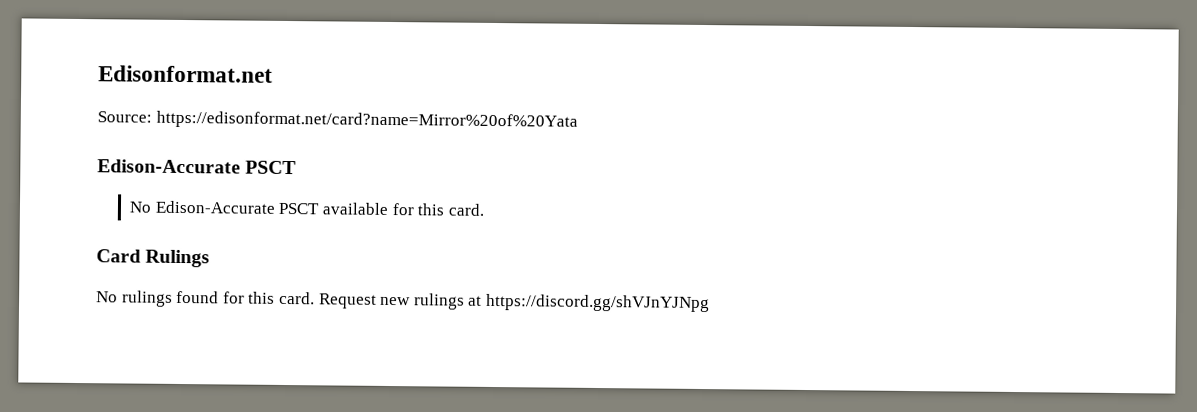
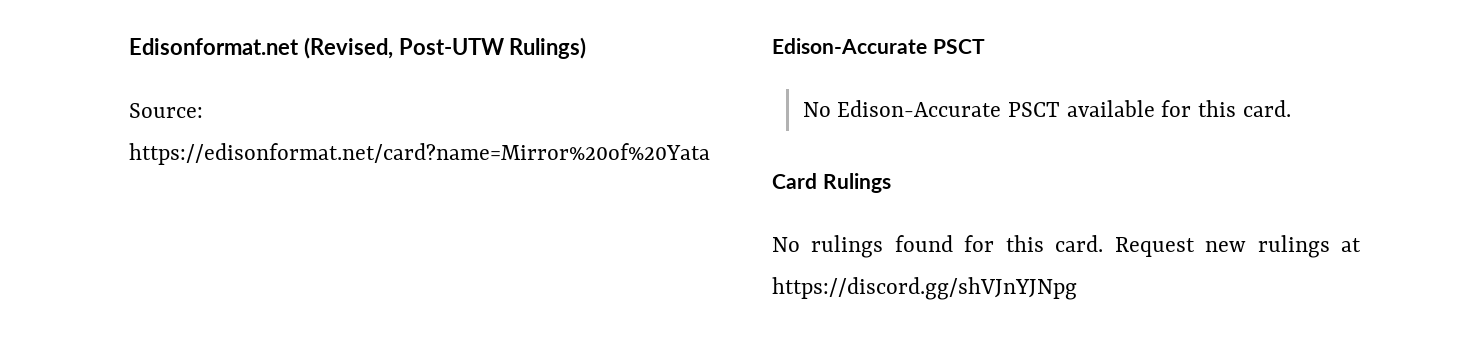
(273, 74) none -> [303,37,587,59] (Revised, Post-UTW Rulings)

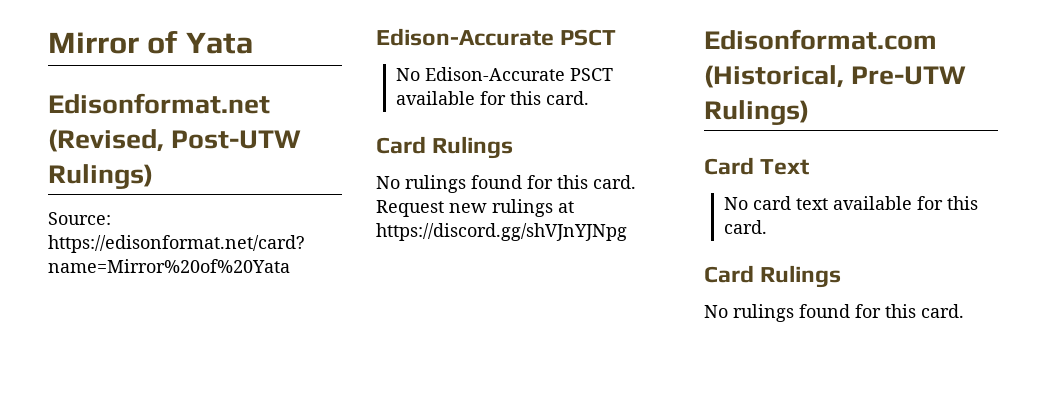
(129, 46) none -> [48,31,253,54] Mirror of Yata //
(1077, 288) none -> [704,29,937,50] [704,65,967,88] [704,100,809,125] [704,157,810,175] [723,196,978,210] [723,220,767,234] [704,265,842,288] [704,304,964,322] // Edisonformat.com (Historical, Pre-UTW Rulings) // Card Text // No card text available for this card. // Card Rulings // No rulings found for this card.

